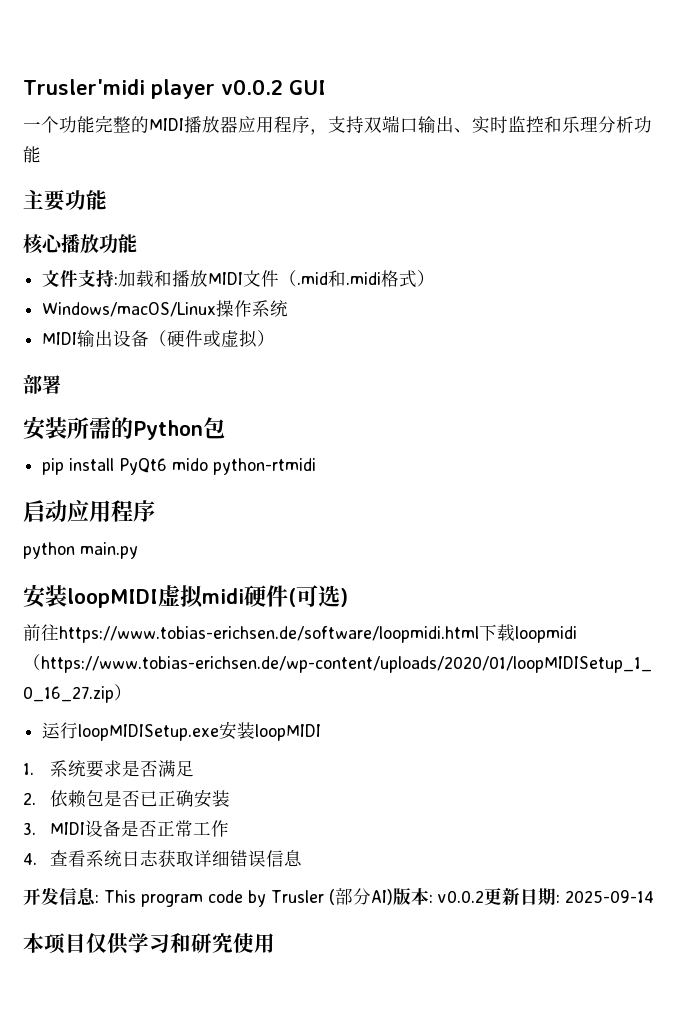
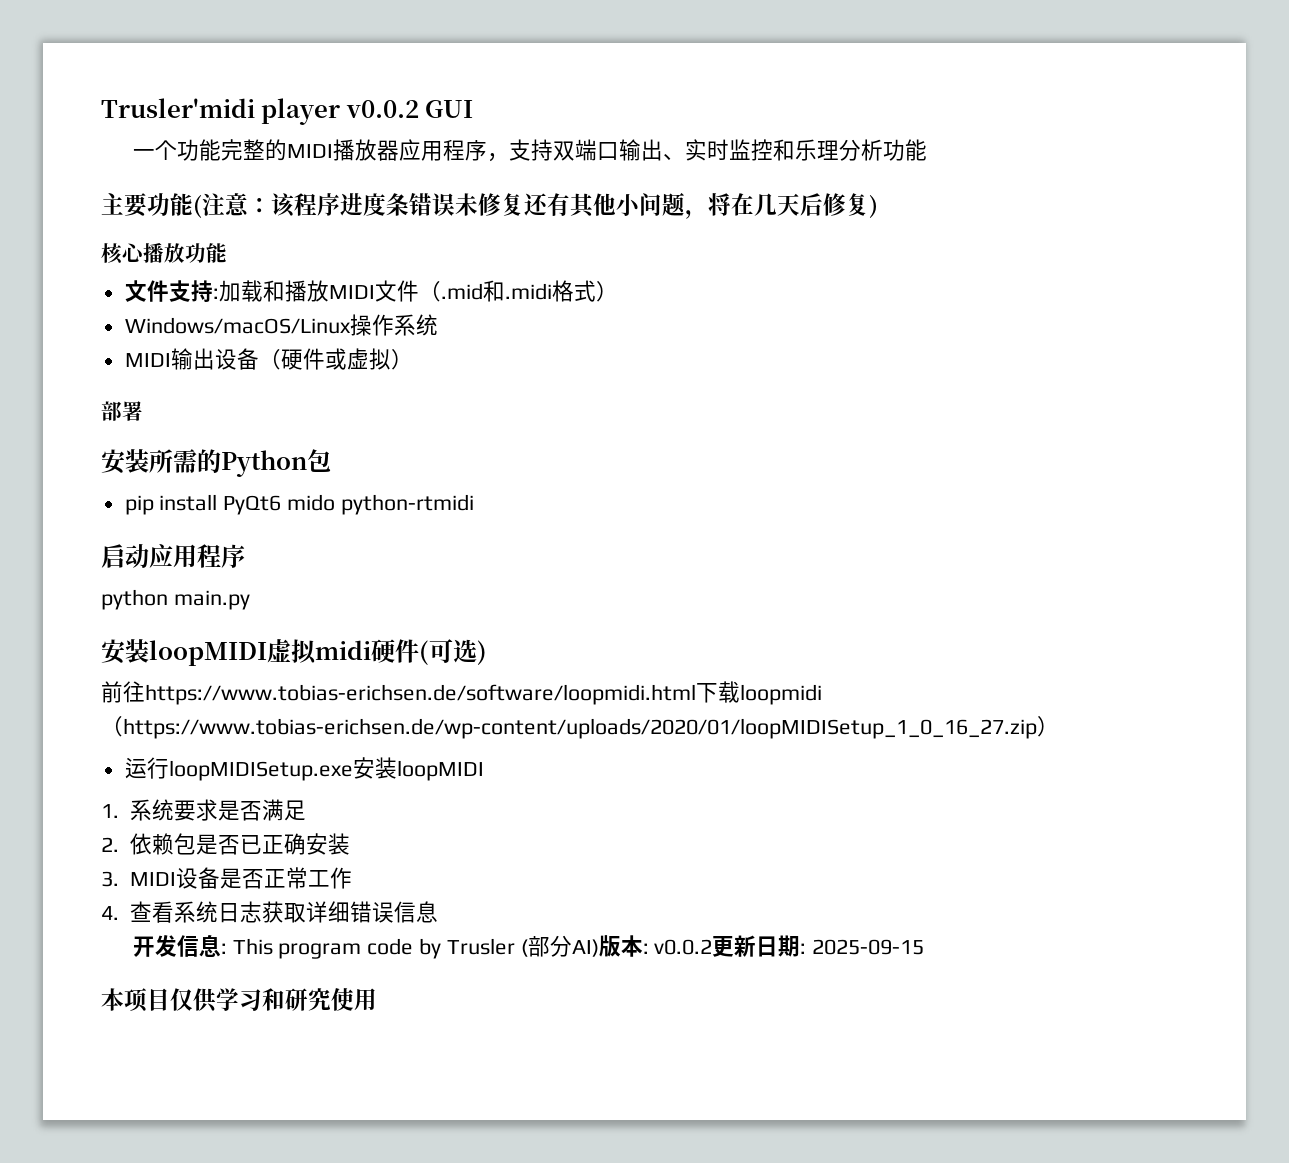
(107, 200) none -> [193,192,878,219] (注意：该程序进度条错误未修复还有其他小问题，将在几天后修复)
[564,890,654,903] 2025-09-14 -> [812,939,925,955] 2025-09-15

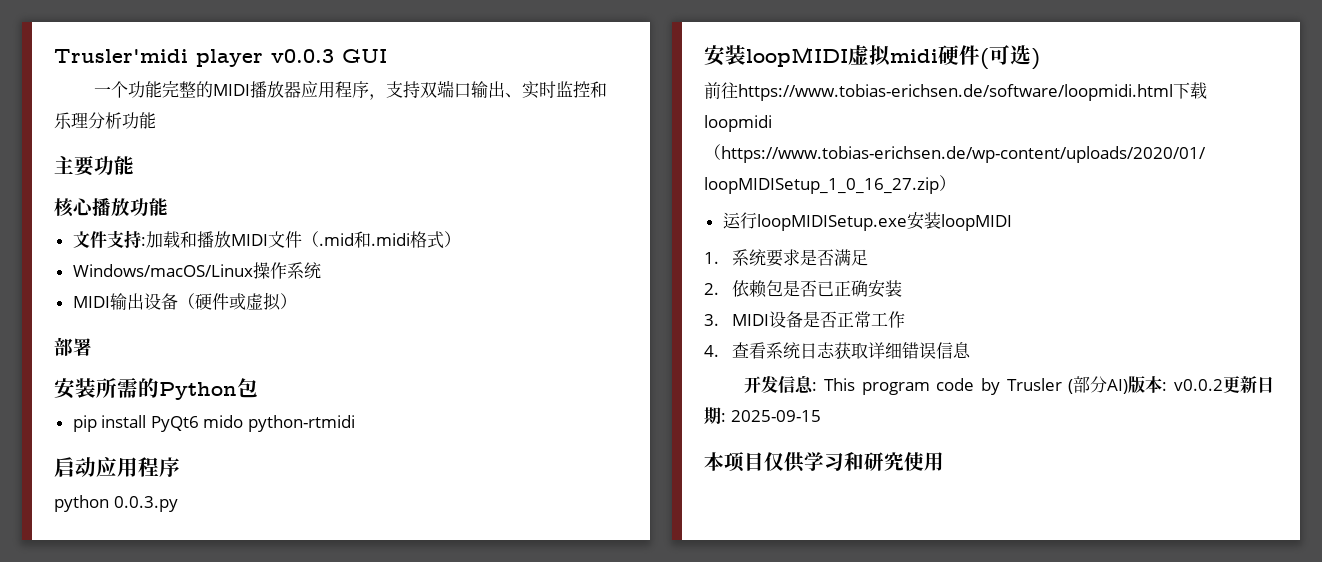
[345,100,419,118] v0.0.2 -> [271,49,334,63] v0.0.3
[193,192,878,219] (注意：该程序进度条错误未修复还有其他小问题，将在几天后修复) -> (134, 165) none
[173,590,250,610] main.py -> [113,496,178,512] 0.0.3.py

